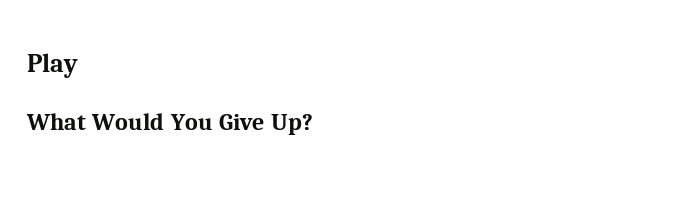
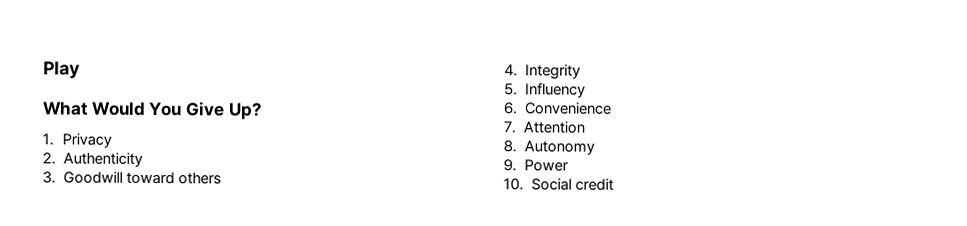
(313, 124) none -> [42,133,113,148] [42,152,143,167] [42,171,221,185] [504,64,581,80] [504,82,586,98] [503,102,612,115] [503,121,586,134] [503,140,595,155] [503,159,569,172] [503,178,614,191] // 1. Privacy // 2. Authenticity // 3. Goodwill toward others // 4. Integrity // 5. Influency // 6. Convenience // 7. Attention // 8. Autonomy // 9. Power // 10. Social credit

